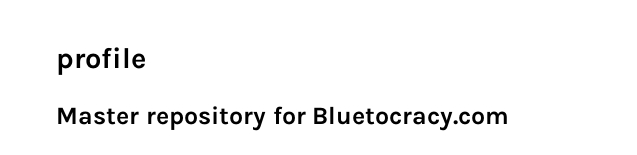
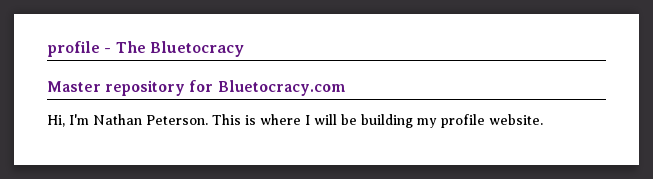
[56,47,146,75] profile -> [47,41,244,57] profile - The Bluetocracy
(510, 118) none -> [47,114,543,128] // Hi, I'm Nathan Peterson. This is where I will be building my profile website.

